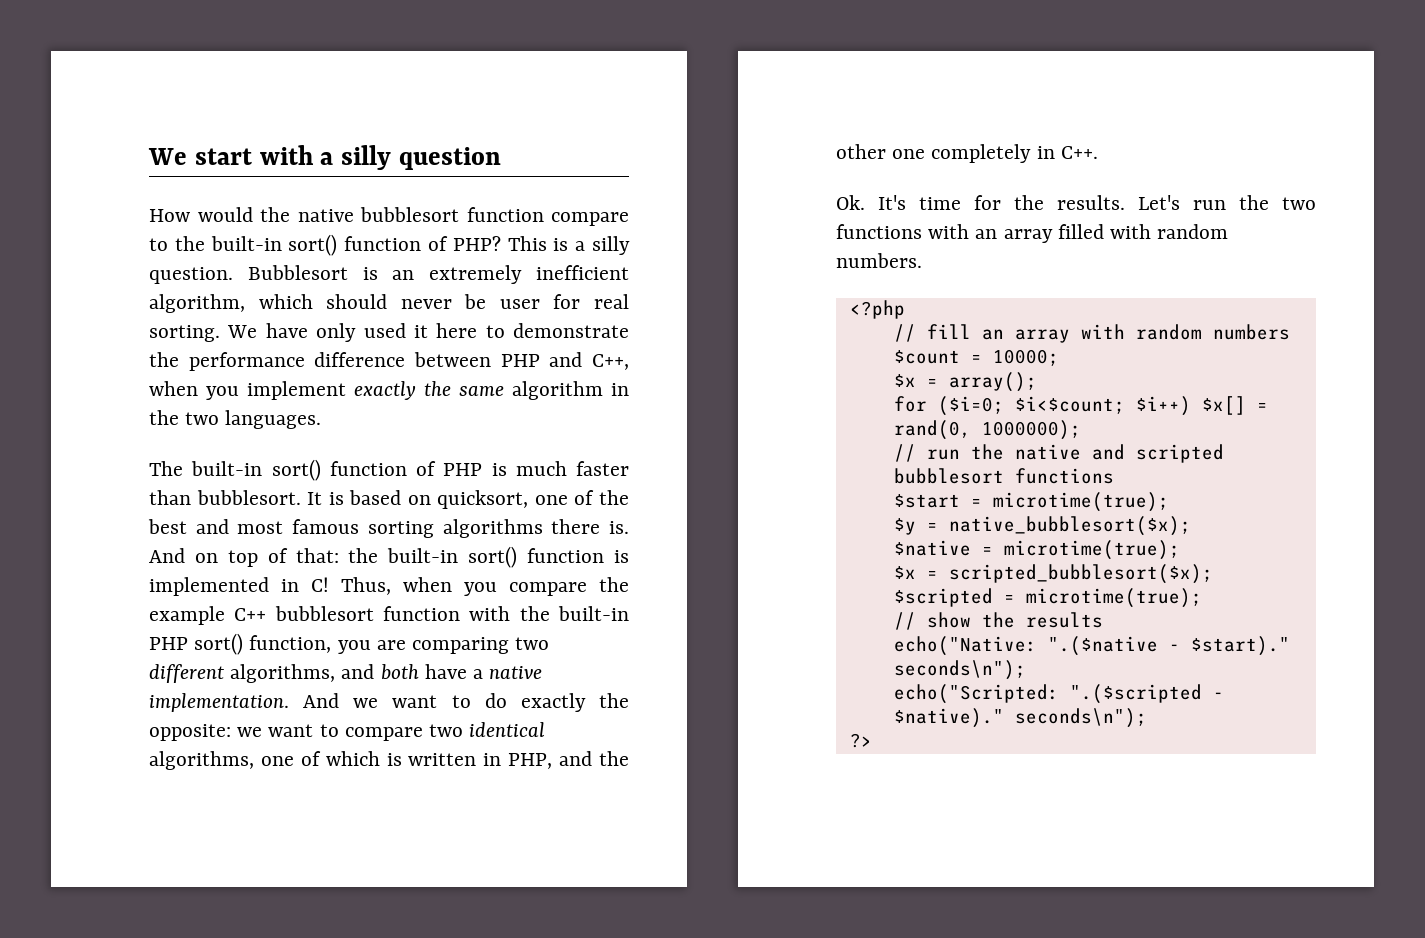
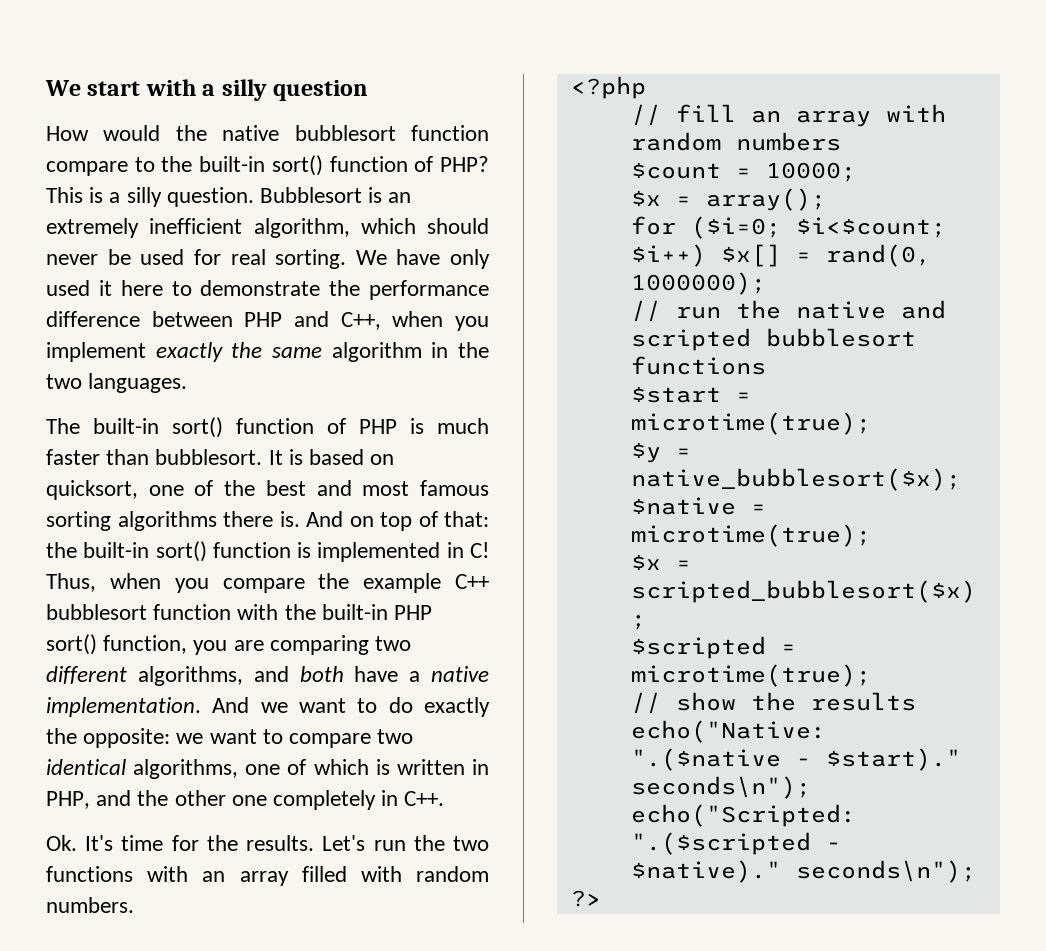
[499,299,540,309] user -> [140,249,185,265] used

